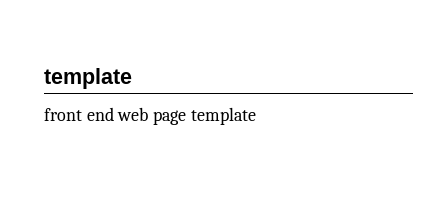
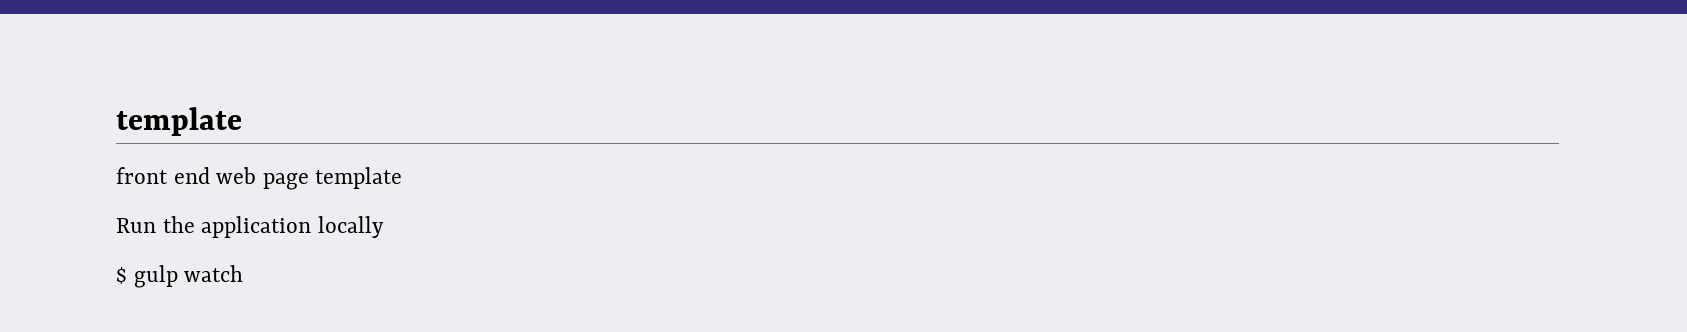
(256, 116) none -> [116,216,384,238] [116,265,244,288] // Run the application locally // $ gulp watch

